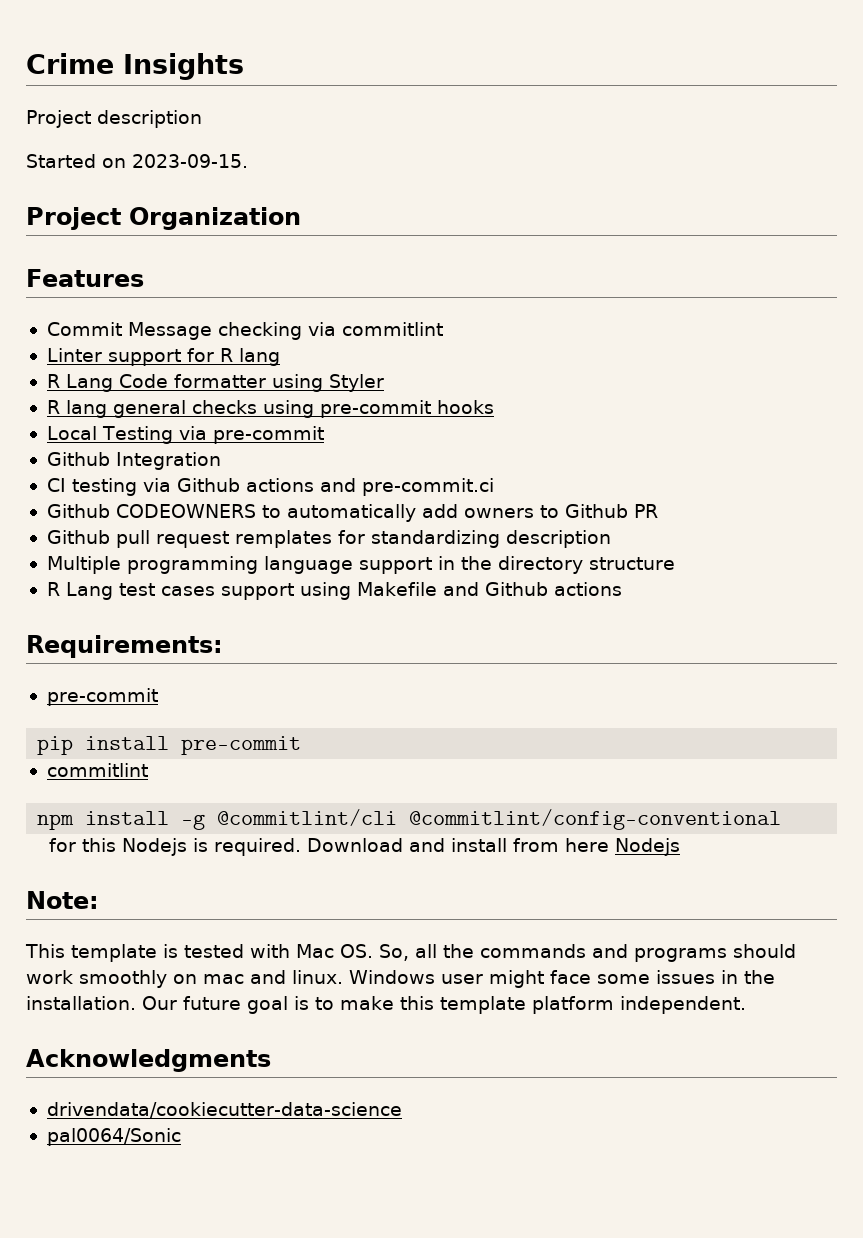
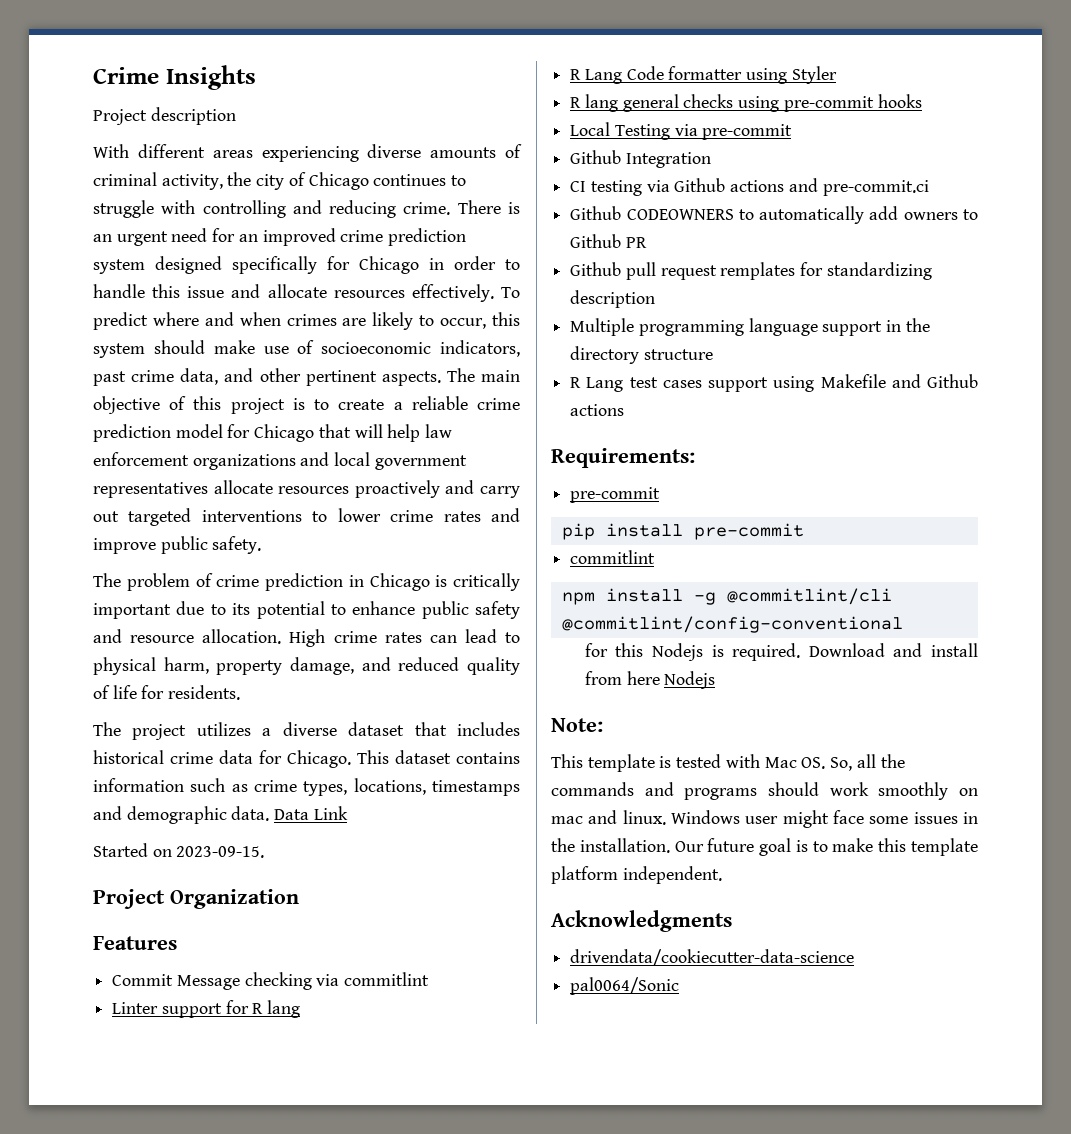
(202, 119) none -> [93,144,522,162] [93,172,467,190] [93,200,520,218] [93,228,467,246] [93,256,520,274] [93,284,520,302] [93,312,521,330] [93,340,520,358] [93,368,520,386] [93,396,520,414] [93,424,453,442] [93,452,467,470] [93,480,520,498] [93,508,520,526] [93,536,262,554] [93,573,520,591] [93,601,520,619] [93,629,520,647] [93,657,520,675] [93,685,241,700] [93,722,520,740] [93,750,520,768] [93,778,520,796] [93,806,348,824] // With different areas experiencing diverse amounts of criminal activity, the city of Chicago continues to struggle with controlling and reducing crime. There is an urgent need for an improved crime prediction system designed specifically for Chicago in order to handle this issue and allocate resources effectively. To predict where and when crimes are likely to occur, this system should make use of socioeconomic indicators, past crime data, and other pertinent aspects. The main objective of this project is to create a reliable crime prediction model for Chicago that will help law enforcement organizations and local government representatives allocate resources proactively and carry out targeted interventions to lower crime rates and improve public safety. // The problem of crime prediction in Chicago is critically important due to its potential to enhance public safety and resource allocation. High crime rates can lead to physical harm, property damage, and reduced quality of life for residents. // The project utilizes a diverse dataset that includes historical crime data for Chicago. This dataset contains information such as crime types, locations, timestamps and demographic data. Data Link

